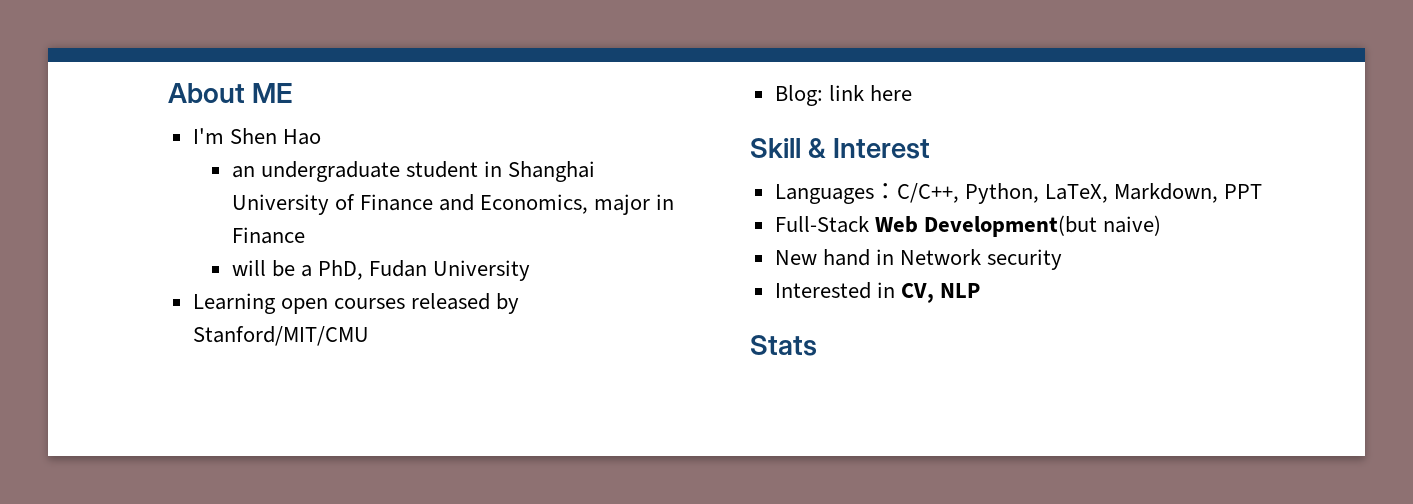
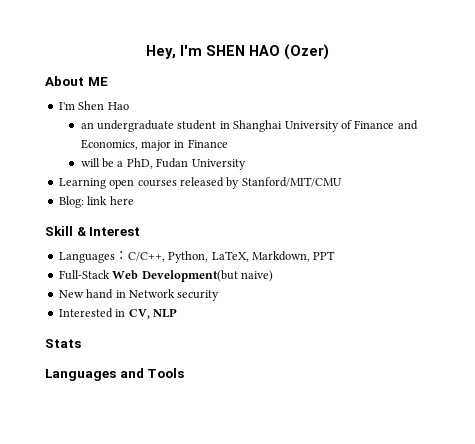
(168, 93) none -> [146,44,329,60] Hey, I'm SHEN HAO (Ozer) //
(817, 345) none -> [45,368,185,381] // Languages and Tools

